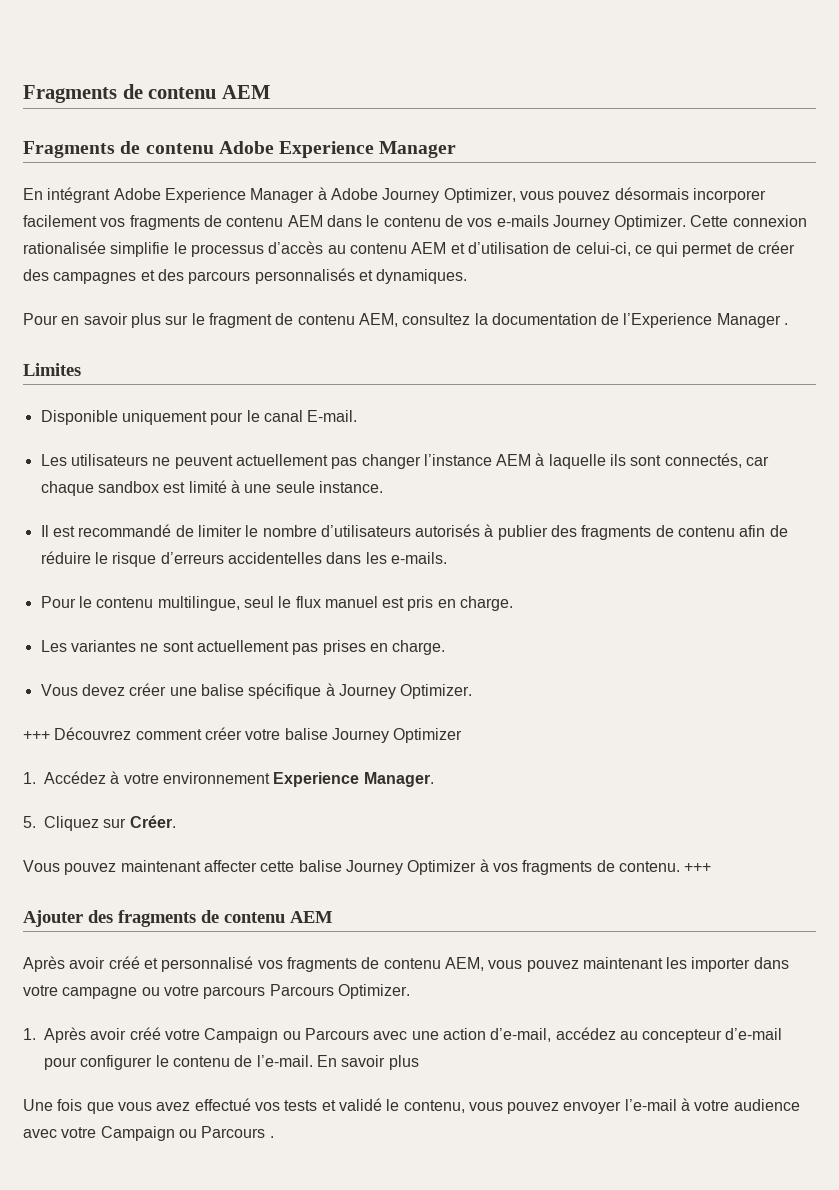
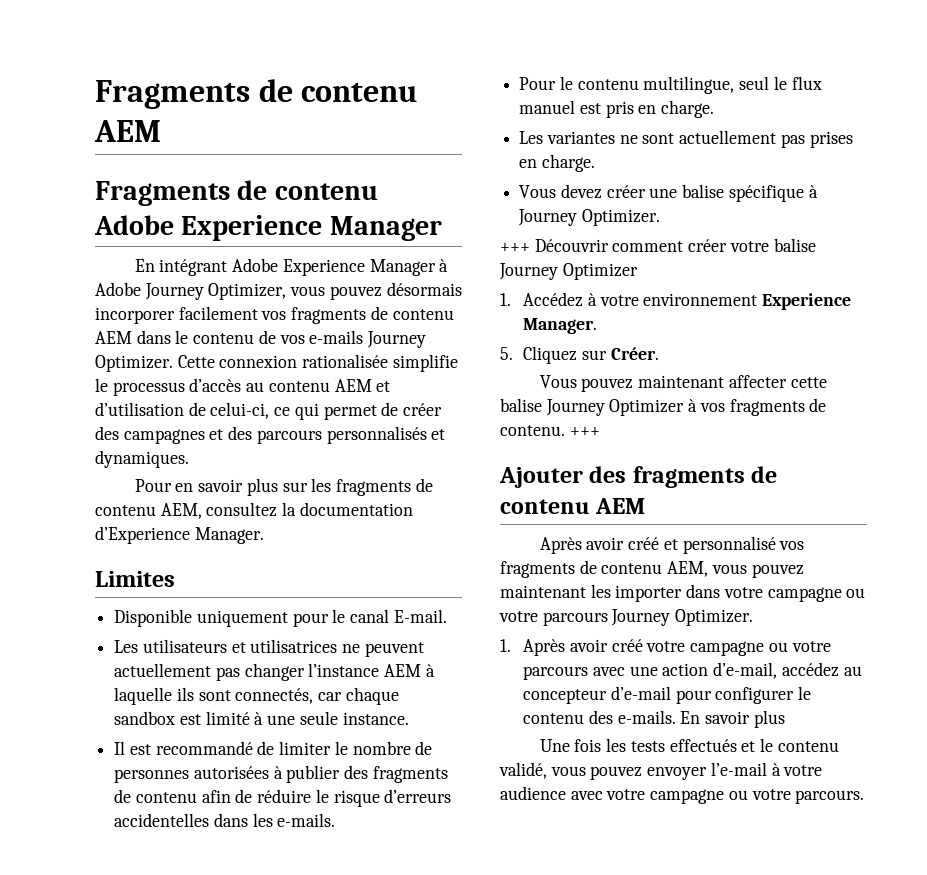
[191,313,272,328] le fragment -> [311,478,411,496] les fragments
[601,313,789,328] de l’Experience Manager . -> [95,526,264,544] d’Experience Manager.
(148, 460) none -> [231,639,338,653] et utilisatrices
[320,524,481,537] d’utilisateurs autorisés -> [415,741,433,755] [114,766,269,783] de personnes autorisées
[54,727,132,740] Découvrez -> [534,239,609,252] Découvrir
[269,984,334,996] Parcours -> [611,609,671,626] Journey
[204,1028,369,1043] Campaign ou Parcours -> [690,641,831,656] [523,666,589,680] campagne ou votre parcours
[234,1055,313,1067] de l’e-mail. -> [589,710,676,724] des e-mails.
[86,1098,465,1114] que vous avez effectué vos tests et validé le contenu, -> [606,738,839,752] [499,762,547,779] les tests effectués et le contenu validé,
[100,1126,274,1141] Campaign ou Parcours . -> [650,789,865,804] campagne ou votre parcours.

